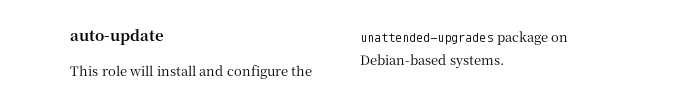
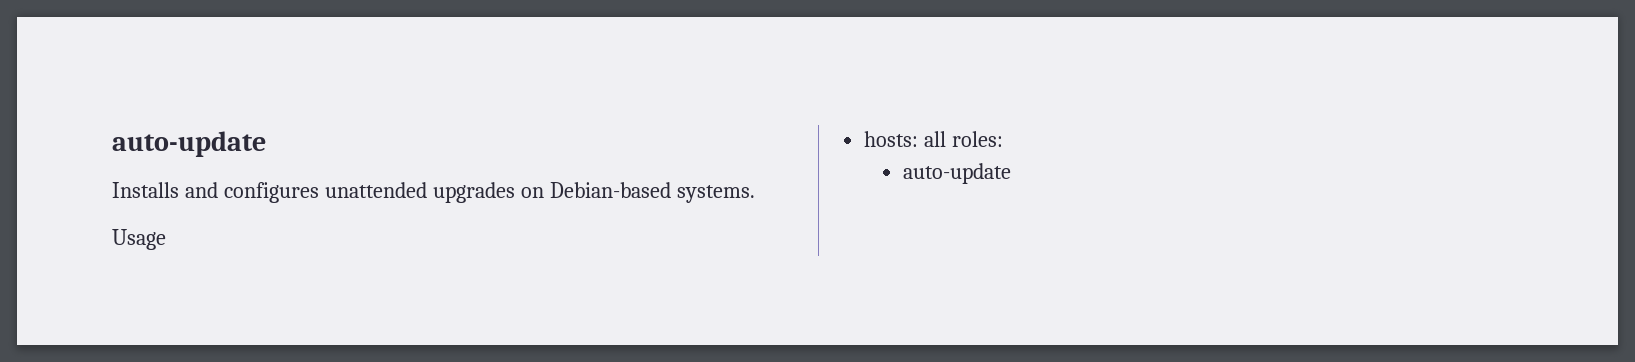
[70,65,313,79] [360,31,569,45] [360,54,504,69] This role will install and configure the unattended-upgrades package on Debian-based systems. -> [112,182,755,203] [112,229,166,250] [864,131,1004,147] [902,163,1011,184] Installs and configures unattended upgrades on Debian-based systems. // Usage // hosts: all roles: // auto-update

